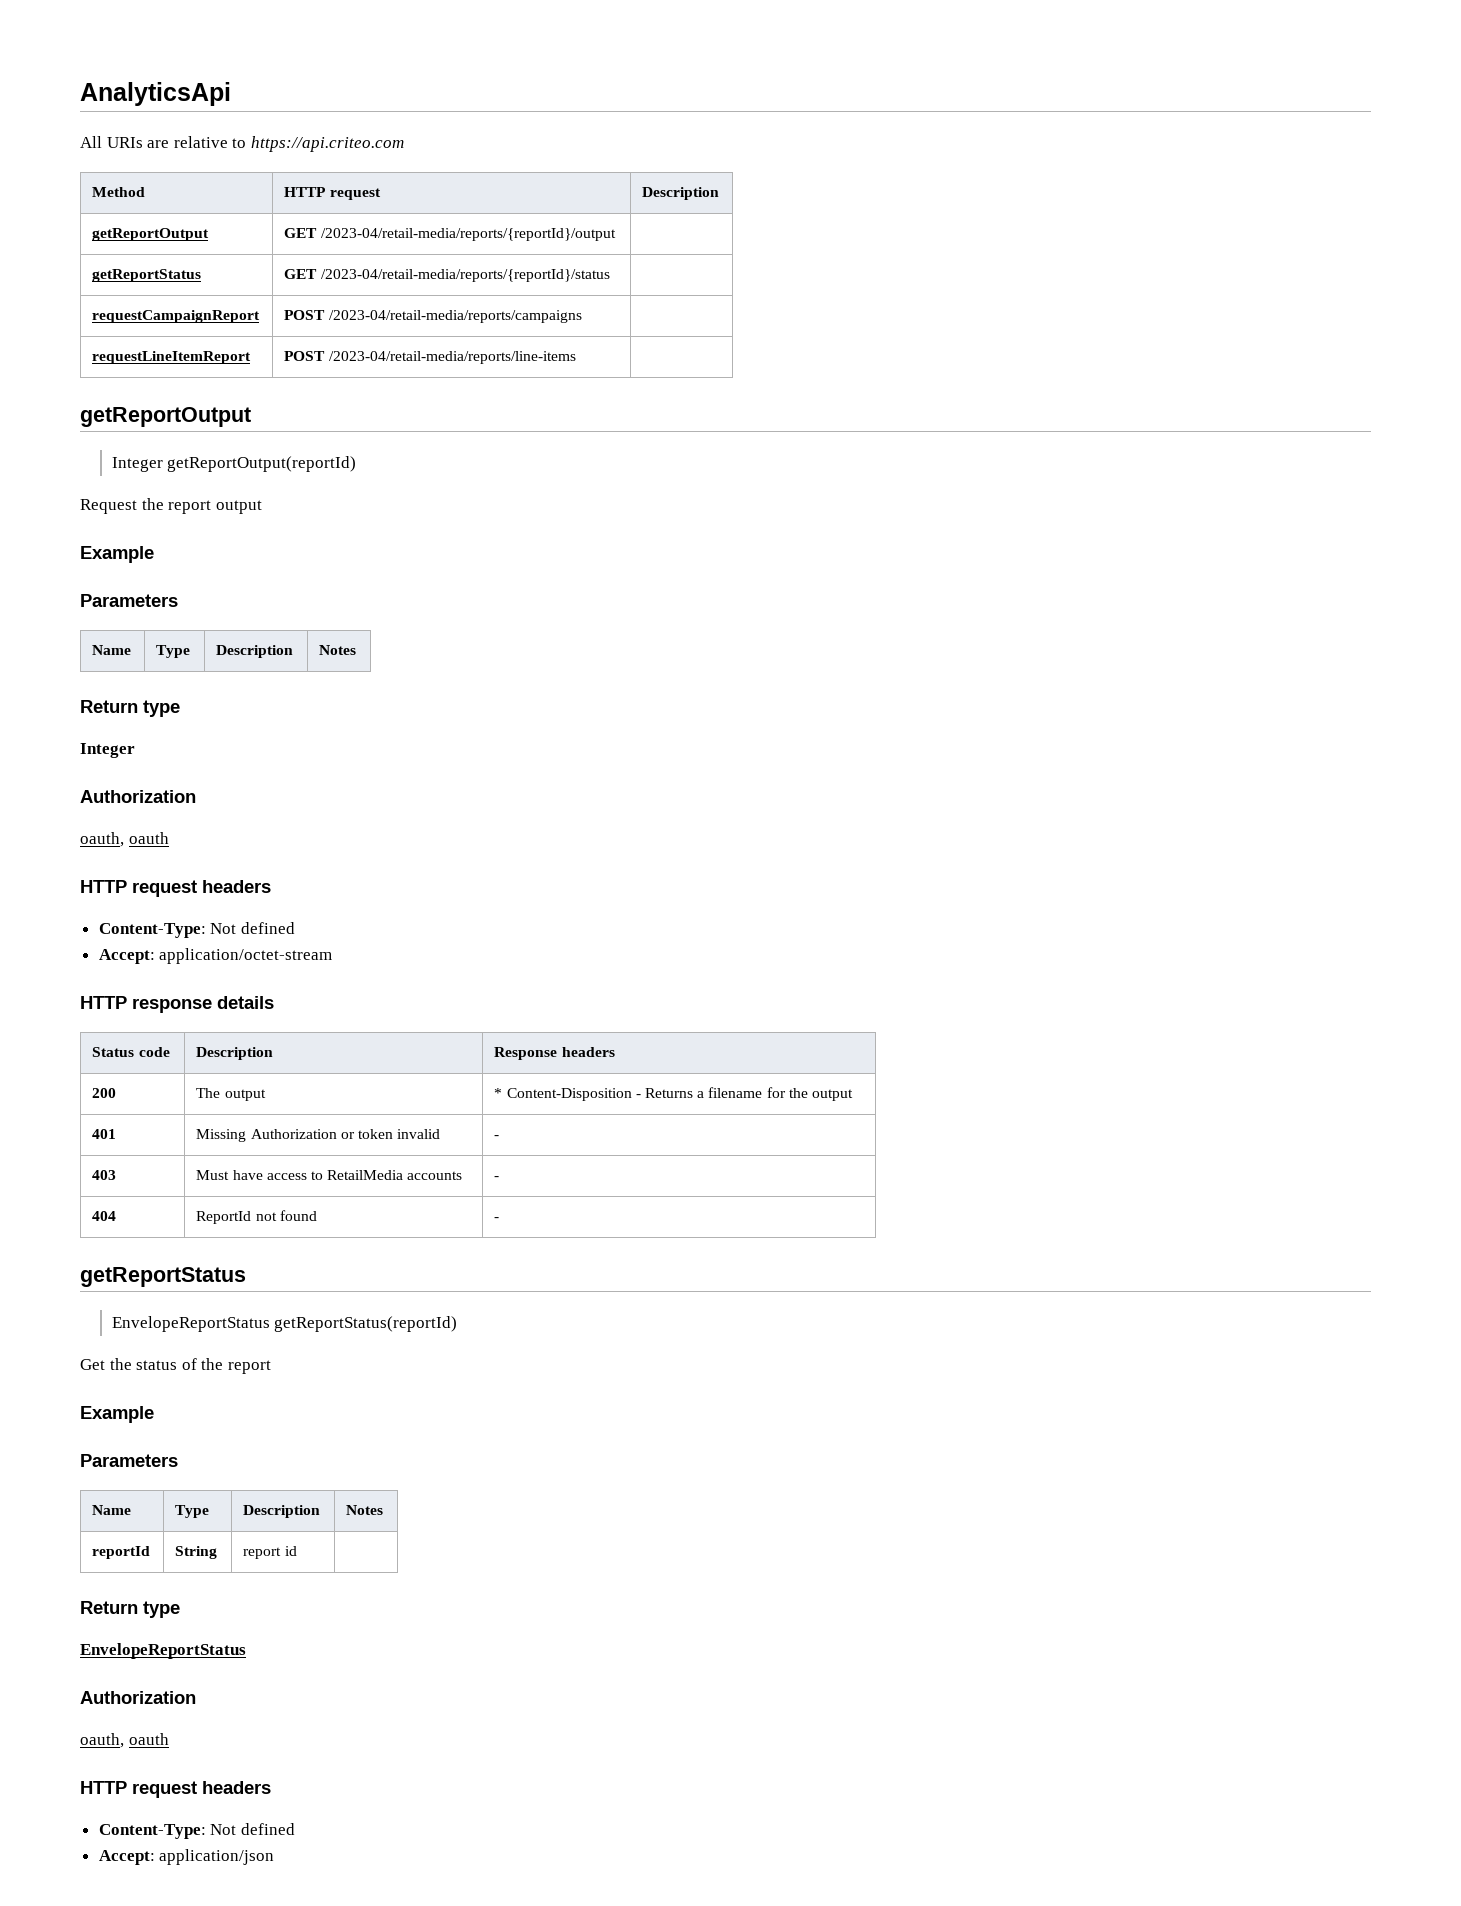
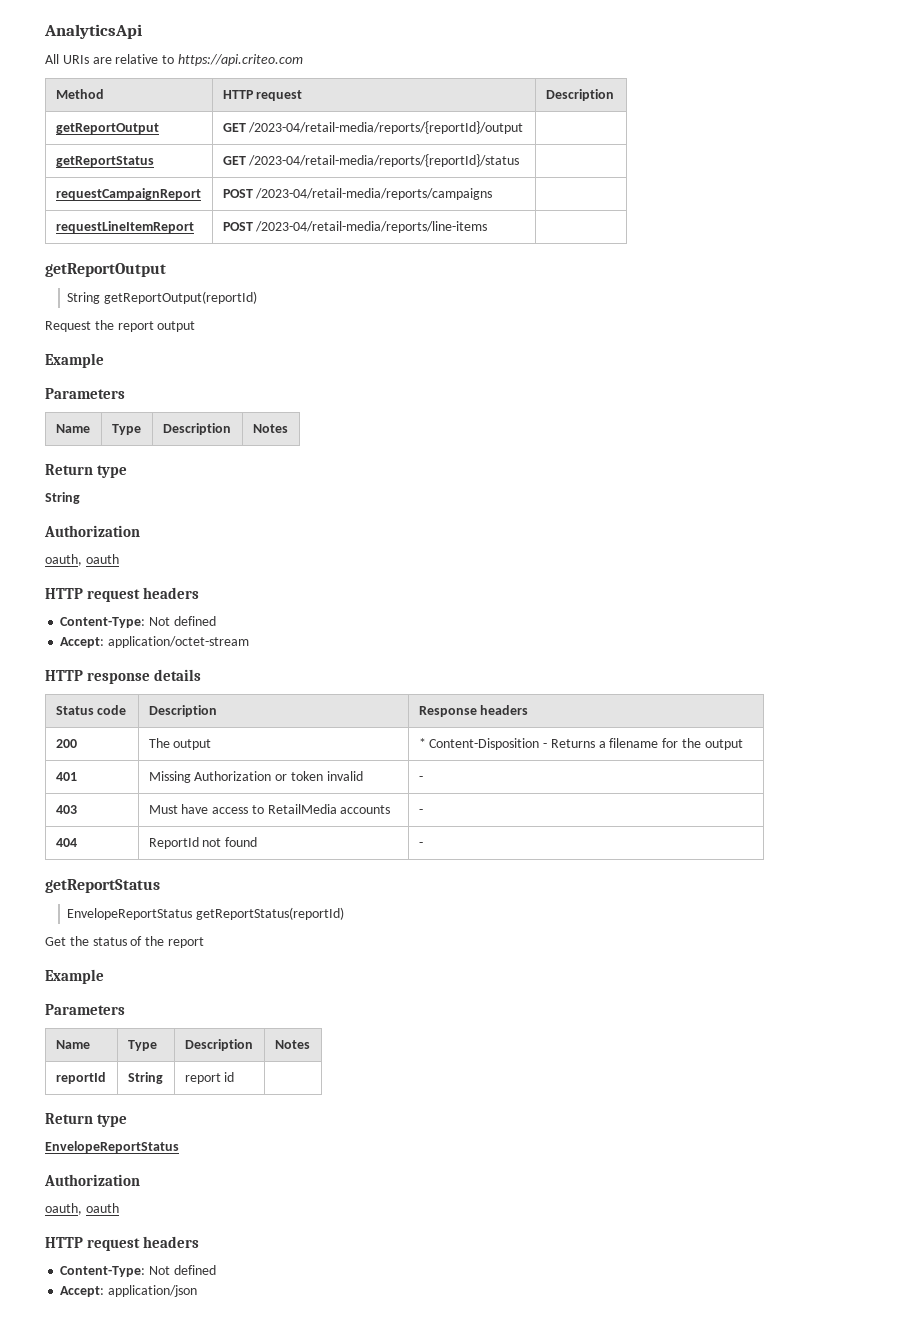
[111,457,163,472] Integer -> [67,292,101,304] String
[80,743,135,758] Integer -> [45,492,80,504] String

